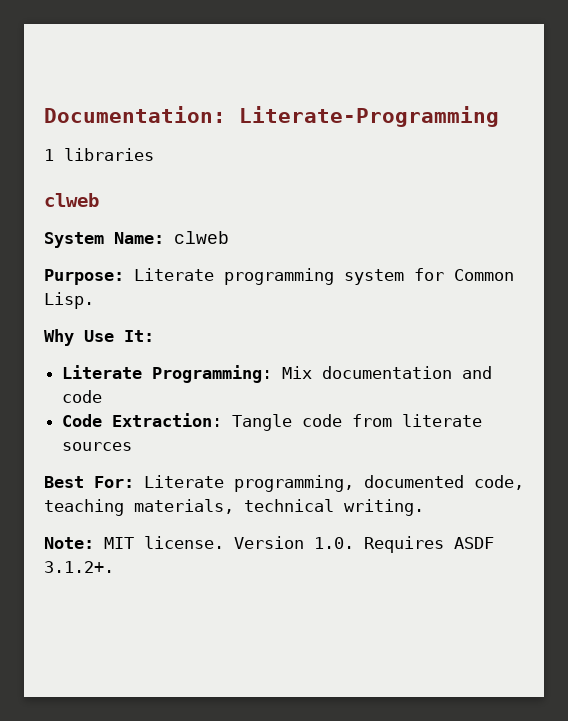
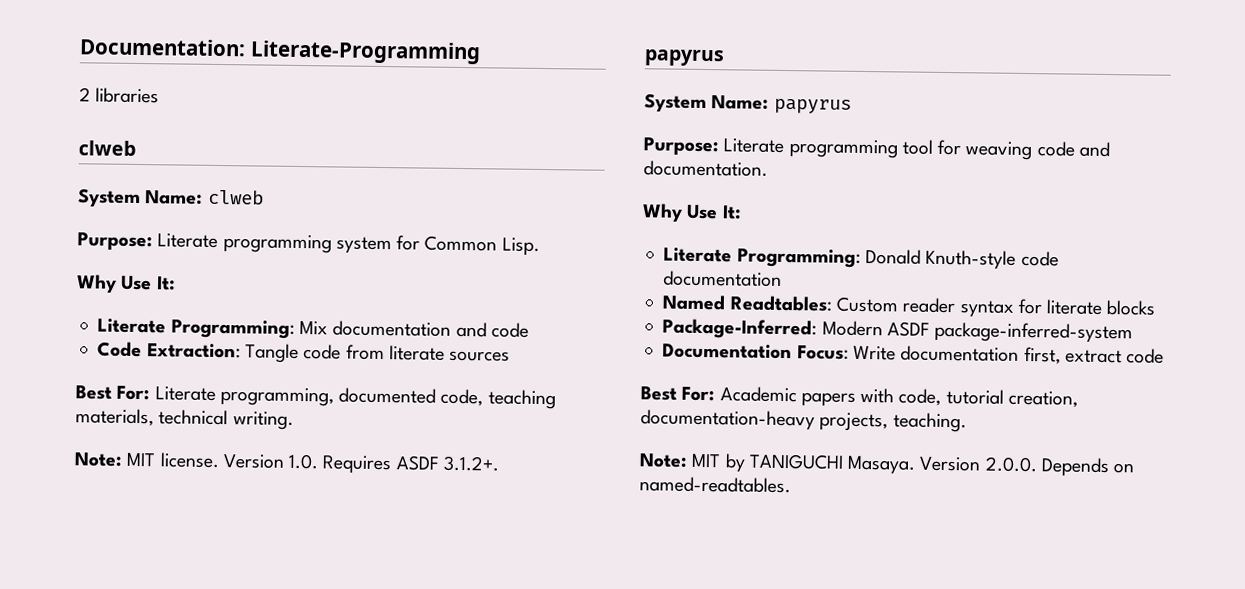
[44,149,54,161] 1 -> [79,87,91,102] 2
(114, 567) none -> [644,49,725,67] [644,93,852,114] [643,137,1110,161] [643,160,768,177] [642,203,742,223] [663,247,1059,270] [663,270,783,287] [662,294,1156,318] [662,318,1134,344] [662,343,1165,365] [640,386,1078,408] [640,409,967,433] [639,453,1135,478] [639,476,791,494] // papyrus // System Name: papyrus // Purpose: Literate programming tool for weaving code and documentation. // Why Use It: // Literate Programming: Donald Knuth-style code documentation // Named Readtables: Custom reader syntax for literate blocks // Package-Inferred: Modern ASDF package-inferred-system // Documentation Focus: Write documentation first, extract code // Best For: Academic papers with code, tutorial creation, documentation-heavy projects, teaching. // Note: MIT by TANIGUCHI Masaya. Version 2.0.0. Depends on named-readtables.

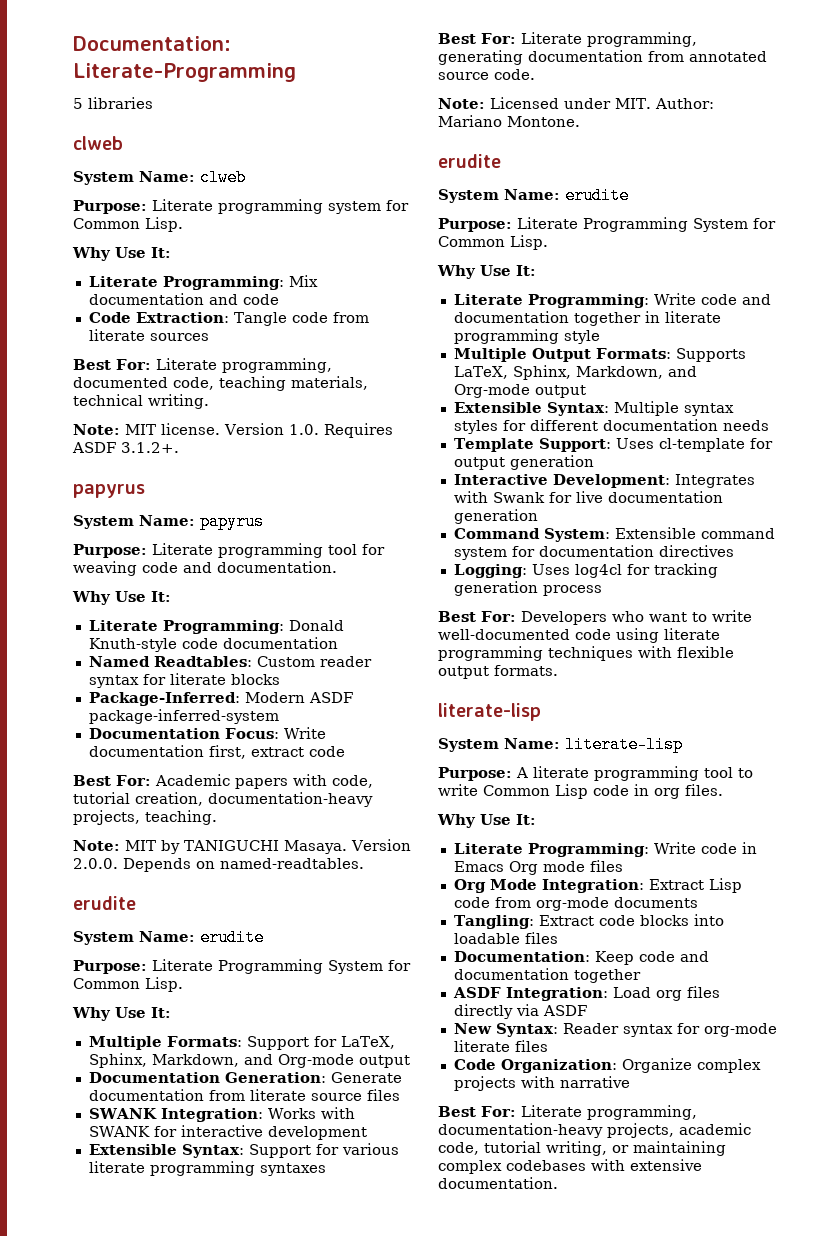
[79,87,91,102] 2 -> [73,98,83,109] 5
(791, 485) none -> [73,896,136,910] [73,929,264,946] [73,959,411,974] [73,977,183,992] [72,1007,171,1021] [88,1036,395,1050] [88,1053,410,1068] [88,1072,402,1083] [88,1089,400,1101] [88,1107,355,1122] [88,1125,367,1140] [88,1143,399,1158] [88,1161,326,1176] [438,32,697,47] [438,50,767,65] [438,69,535,80] [438,97,714,109] [438,115,580,127] [438,154,501,168] [438,187,629,204] [438,217,776,232] [438,235,548,250] [437,265,536,279] [453,293,771,308] [453,311,721,326] [453,329,600,344] [453,348,746,362] [453,365,697,380] [453,384,586,398] [453,401,734,416] [453,419,769,434] [453,438,773,452] [453,455,594,470] [453,474,755,488] [453,491,723,503] [453,509,538,524] [453,527,775,542] [453,545,734,560] [453,563,718,578] [453,581,602,596] [438,610,752,625] [438,628,720,643] [438,646,734,661] [438,665,558,679] [438,703,541,721] [438,736,683,753] [438,766,753,781] [438,784,723,799] [437,814,536,828] [453,842,757,857] [453,860,623,875] [453,878,742,893] [453,897,698,911] [453,914,724,929] [453,932,558,944] [453,951,709,965] [453,968,641,983] [452,986,720,1001] [453,1004,587,1019] [453,1023,777,1037] [453,1040,548,1052] [453,1058,761,1073] [453,1076,630,1091] [438,1105,697,1120] [438,1123,751,1138] [438,1141,726,1156] [438,1159,702,1174] [438,1177,558,1189] // erudite // System Name: erudite // Purpose: Literate Programming System for Common Lisp. // Why Use It: // Multiple Formats: Support for LaTeX, Sphinx, Markdown, and Org-mode output // Documentation Generation: Generate documentation from literate source files // SWANK Integration: Works with SWANK for interactive development // Extensible Syntax: Support for various literate programming syntaxes // Best For: Literate programming, generating documentation from annotated source code. // Note: Licensed under MIT. Author: Mariano Montone. // erudite // System Name: erudite // Purpose: Literate Programming System for Common Lisp. // Why Use It: // Literate Programming: Write code and documentation together in literate programming style // Multiple Output Formats: Supports LaTeX, Sphinx, Markdown, and Org-mode output // Extensible Syntax: Multiple syntax styles for different documentation needs // Template Support: Uses cl-template for output generation // Interactive Development: Integrates with Swank for live documentation generation // Command System: Extensible command system for documentation directives // Logging: Uses log4cl for tracking generation process // Best For: Developers who want to write well-documented code using literate programming techniques with flexible output formats. // literate-lisp // System Name: literate-lisp // Purpose: A literate programming tool to write Common Lisp code in org files. // Why Use It: // Literate Programming: Write code in Emacs Org mode files // Org Mode Integration: Extract Lisp code from org-mode documents // Tangling: Extract code blocks into loadable files // Documentation: Keep code and documentation together // ASDF Integration: Load org files directly via ASDF // New Syntax: Reader syntax for org-mode literate files // Code Organization: Organize complex projects with narrative // Best For: Literate programming, documentation-heavy projects, academic code, tutorial writing, or maintaining complex codebases with extensive documentation.

